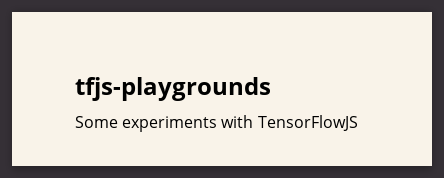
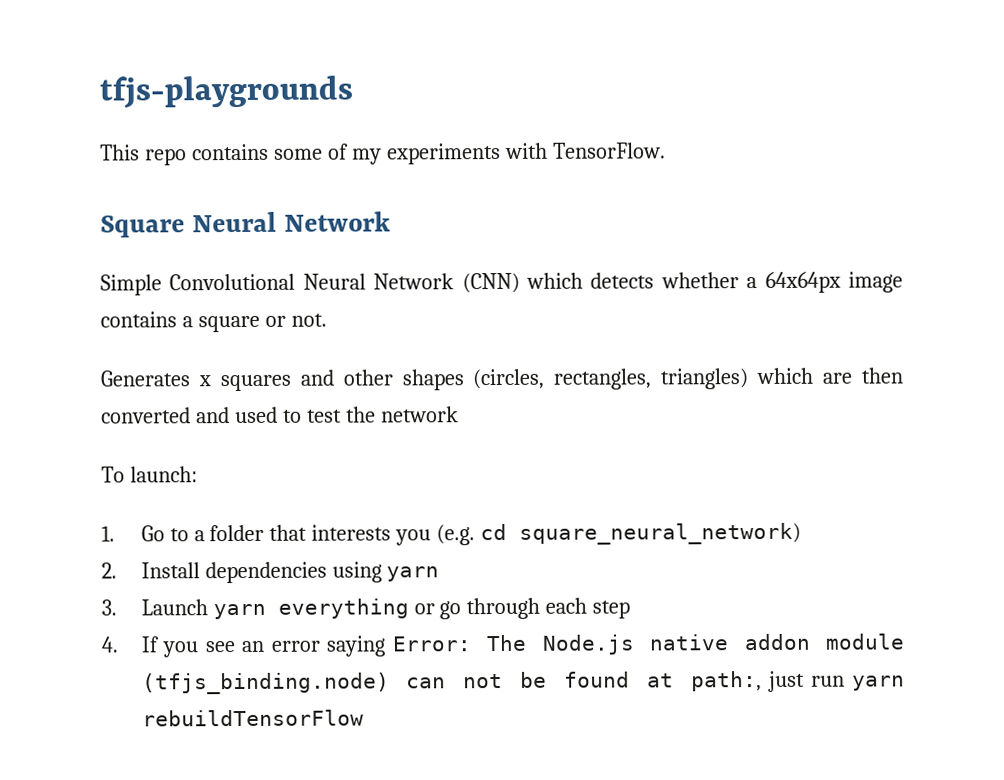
[75,115,358,132] Some experiments with TensorFlowJS -> [100,142,666,166] [100,211,391,238] [100,271,903,296] [100,311,327,333] [100,367,903,392] [101,406,459,424] [101,466,198,483] [101,522,802,546] [101,561,440,584] [101,597,631,620] [101,633,905,658] [141,670,906,695] [141,709,364,727] This repo contains some of my experiments with TensorFlow. // Square Neural Network // Simple Convolutional Neural Network (CNN) which detects whether a 64x64px image contains a square or not. // Generates x squares and other shapes (circles, rectangles, triangles) which are then converted and used to test the network // To launch: // 1. Go to a folder that interests you (e.g. cd square_neural_network) // 2. Install dependencies using yarn // 3. Launch yarn everything or go through each step // 4. If you see an error saying Error: The Node.js native addon module (tfjs_binding.node) can not be found at path:, just run yarn rebuildTensorFlow

